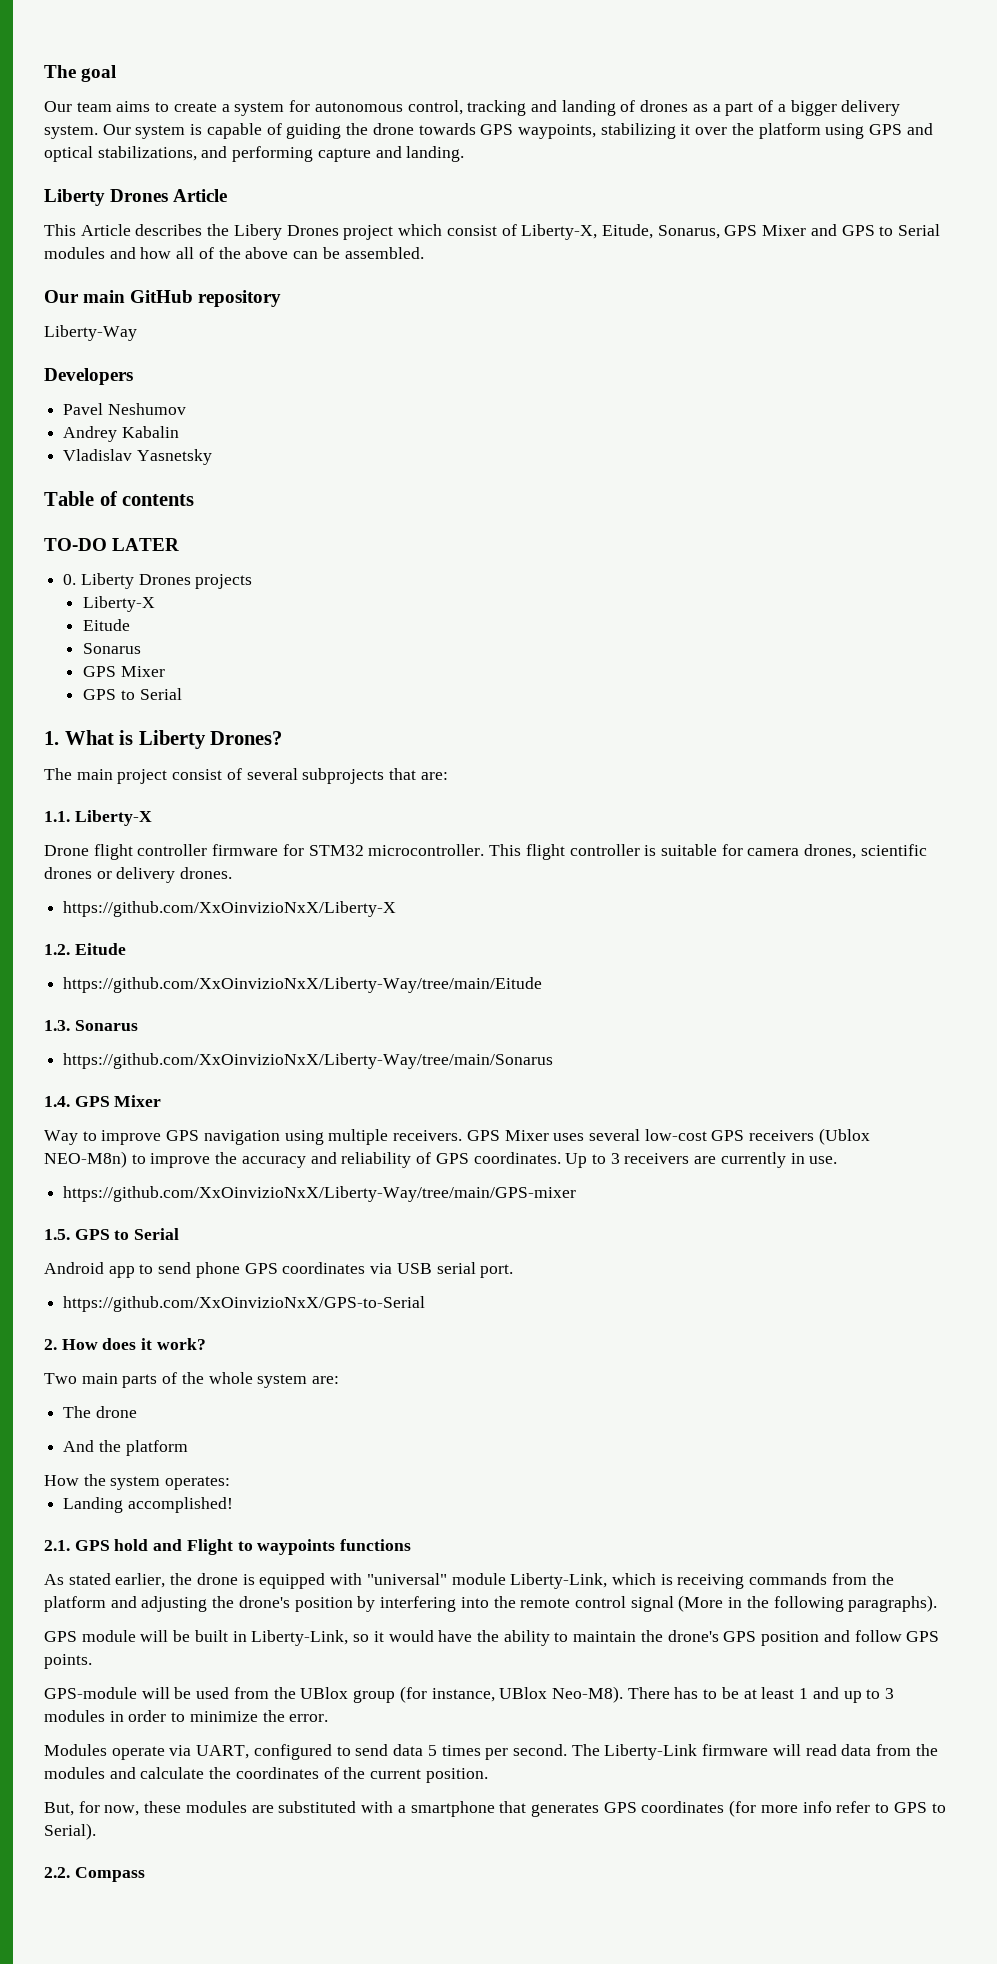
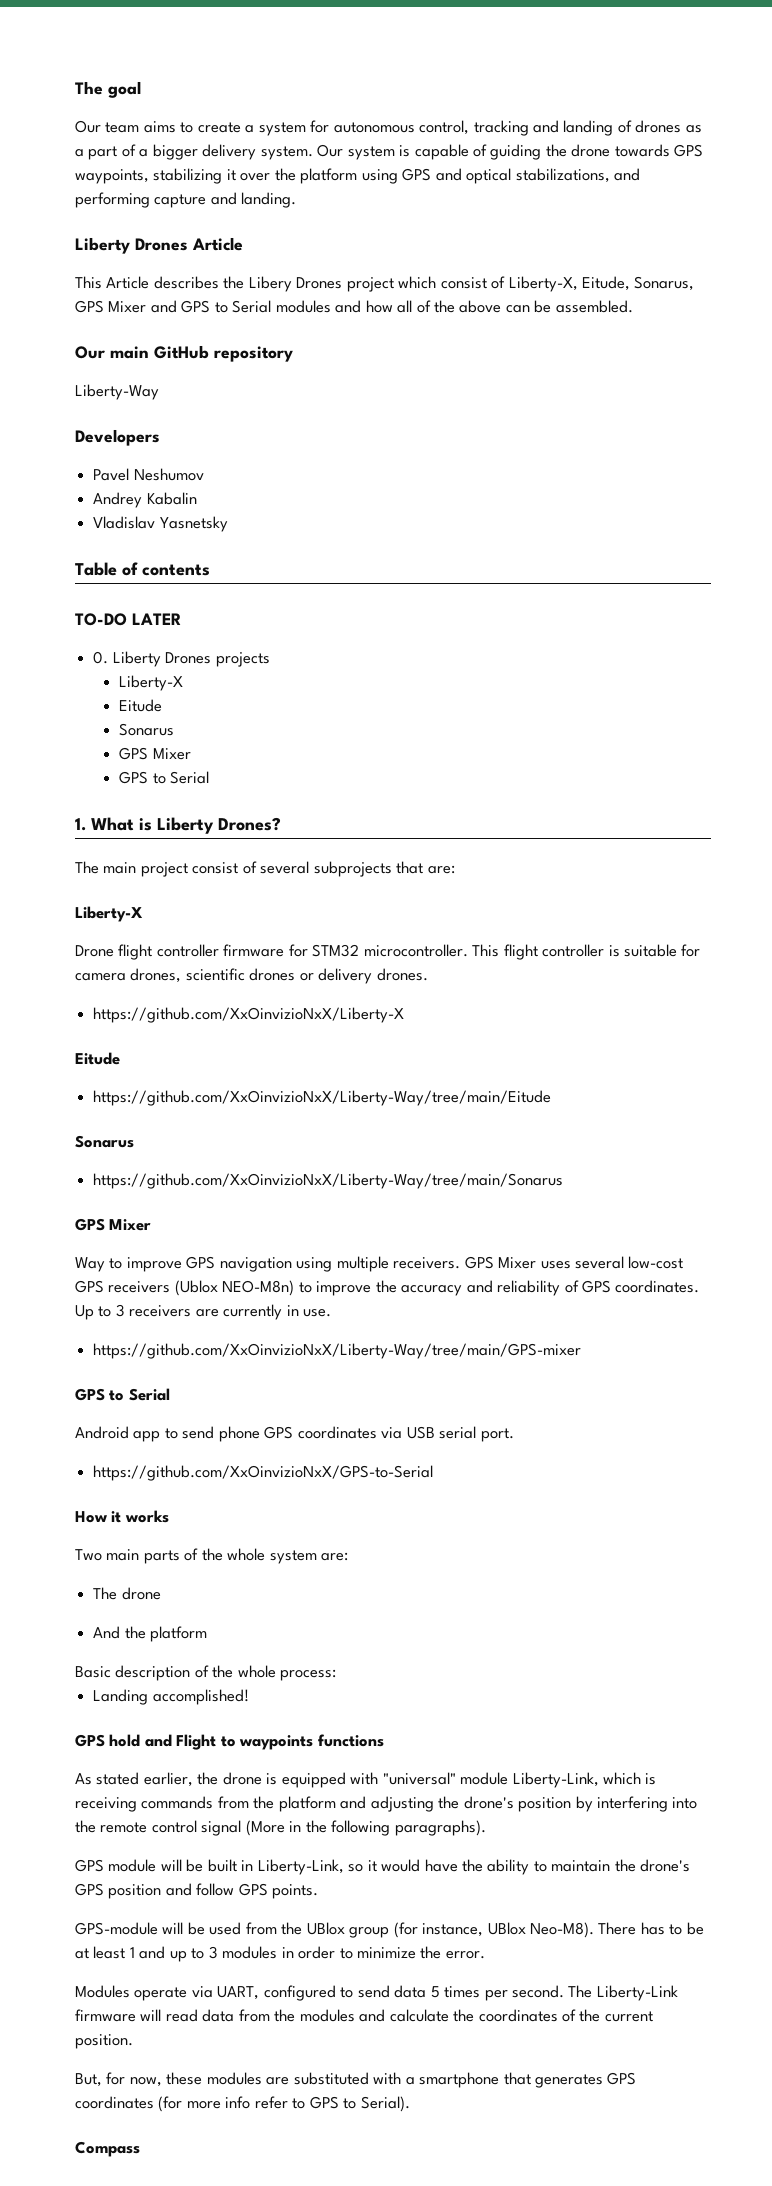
[44,811,70,822] 1.1. -> (455, 869) none
[44,944,70,955] 1.2. -> (405, 1015) none
[44,1020,70,1031] 1.3. -> (552, 1098) none
[44,1096,70,1107] 1.4. -> (564, 1181) none
[44,1229,70,1240] 1.5. -> (582, 1351) none
[44,1338,206,1350] 2. How does it work? -> [75,1510,169,1523] How it works
[44,1474,231,1490] How the system operates: -> [75,1665,337,1681] Basic description of the whole process:
[44,1540,70,1551] 2.1. -> (249, 1697) none
[44,1867,70,1878] 2.2. -> (410, 2104) none

